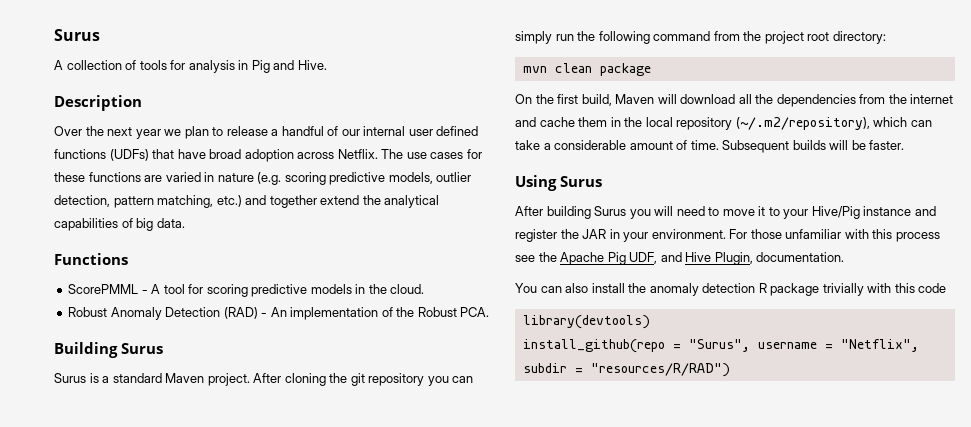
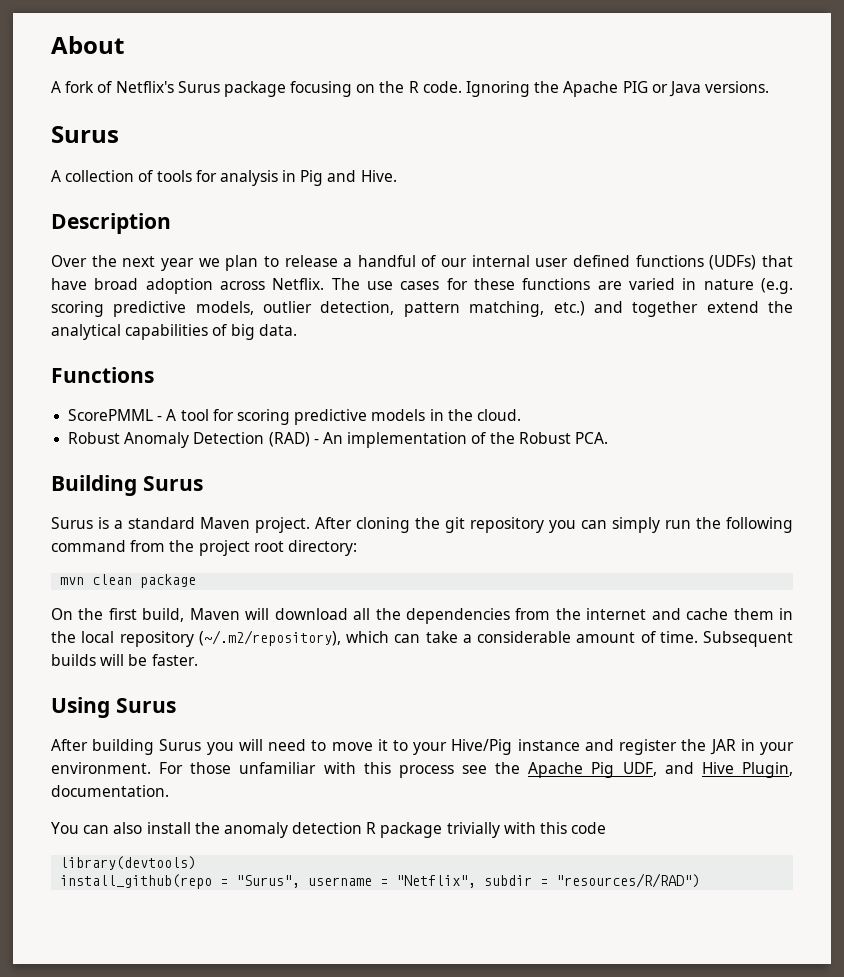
(54, 35) none -> [51,36,124,54] [51,81,770,97] About // A fork of Netflix's Surus package focusing on the R code. Ignoring the Apache PIG or Java versions. //

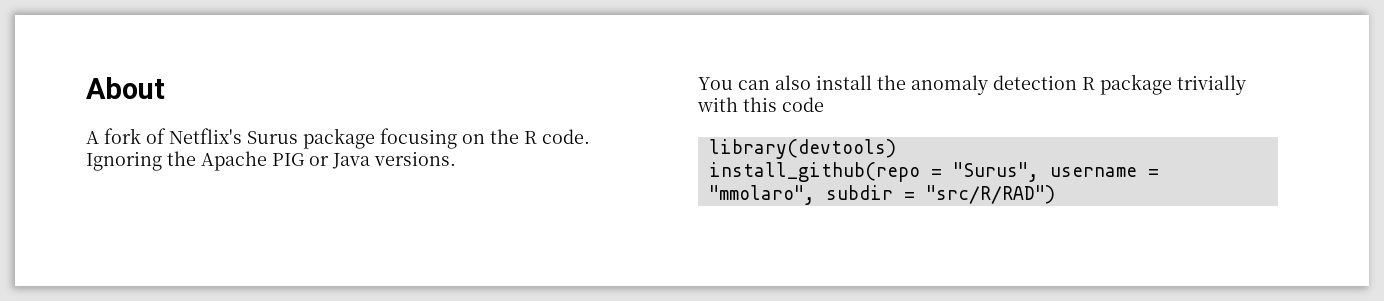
[51,126,119,143] [51,170,397,186] [51,213,171,234] [51,255,793,271] [51,278,793,294] [51,301,793,317] [51,324,297,340] [51,367,154,383] [68,409,521,425] [68,432,608,448] [51,475,203,496] [51,517,793,533] [51,540,357,556] [60,574,197,588] [51,608,793,624] [51,630,793,647] [51,654,198,666] [51,697,176,718] [51,739,794,755] [51,762,793,778] [51,785,169,797] // Surus // A collection of tools for analysis in Pig and Hive. // Description // Over the next year we plan to release a handful of our internal user defined functions (UDFs) that have broad adoption across Netflix. The use cases for these functions are varied in nature (e.g. scoring predictive models, outlier detection, pattern matching, etc.) and together extend the analytical capabilities of big data. // Functions // ScorePMML - A tool for scoring predictive models in the cloud. // Robust Anomaly Detection (RAD) - An implementation of the Robust PCA. // Building Surus // Surus is a standard Maven project. After cloning the git repository you can simply run the following command from the project root directory: // mvn clean package // On the first build, Maven will download all the dependencies from the internet and cache them in the local repository (~/.m2/repository), which can take a considerable amount of time. Subsequent builds will be faster. // Using Surus // After building Surus you will need to move it to your Hive/Pig instance and register the JAR in your environment. For those unfamiliar with this process see the Apache Pig UDF, and Hive Plugin, documentation. -> (456, 158) none
[396,875,477,888] "Netflix", -> [708,185,815,205] "mmolaro",
[556,873,701,888] "resources/R/RAD") -> [925,185,1055,204] "src/R/RAD")

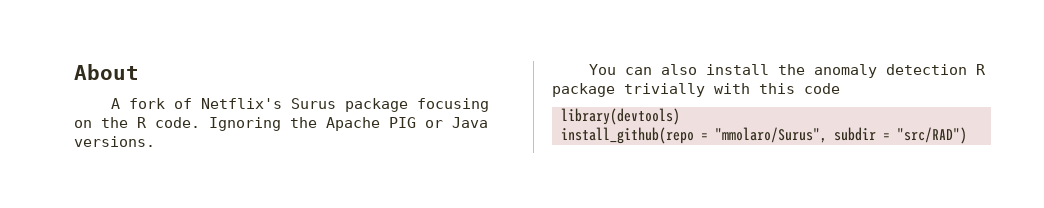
[952,162,1159,182] [708,185,815,205] "Surus", username = "mmolaro", -> [715,127,827,143] "mmolaro/Surus",
[925,185,1055,204] "src/R/RAD") -> [897,127,967,144] "src/RAD")

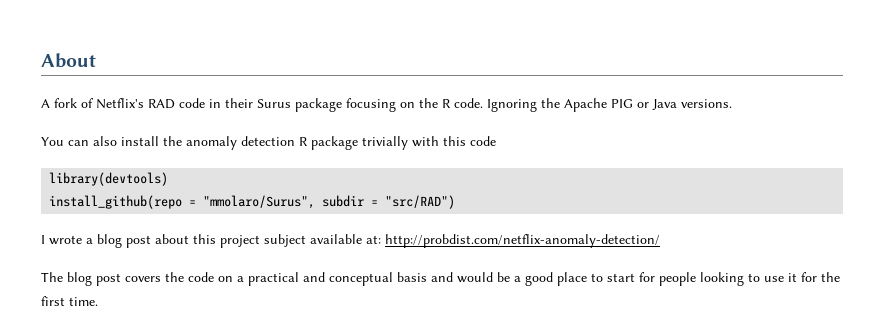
(282, 103) none -> [148,98,253,109] RAD code in their
(967, 135) none -> [41,234,660,248] [41,272,840,286] [41,296,98,306] // I wrote a blog post about this project subject available at: http://probdist.com/netflix-anomaly-detection/ // The blog post covers the code on a practical and conceptual basis and would be a good place to start for people looking to use it for the first time.

